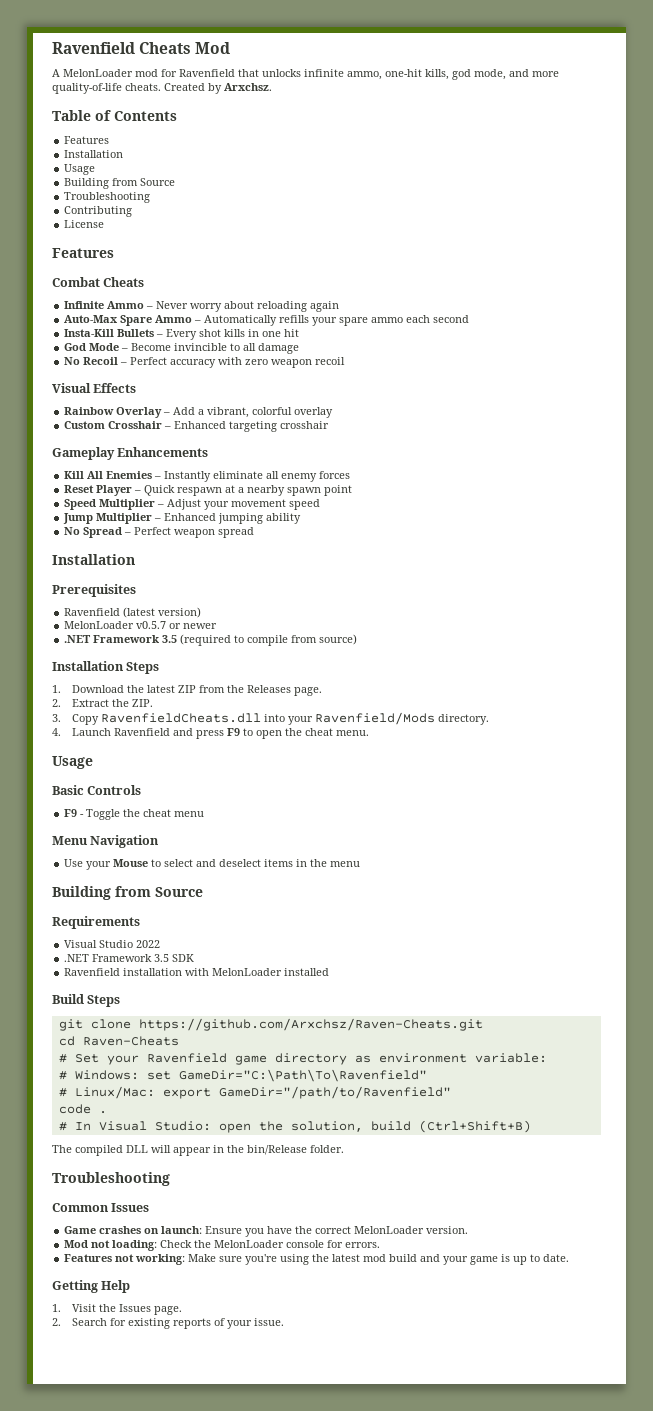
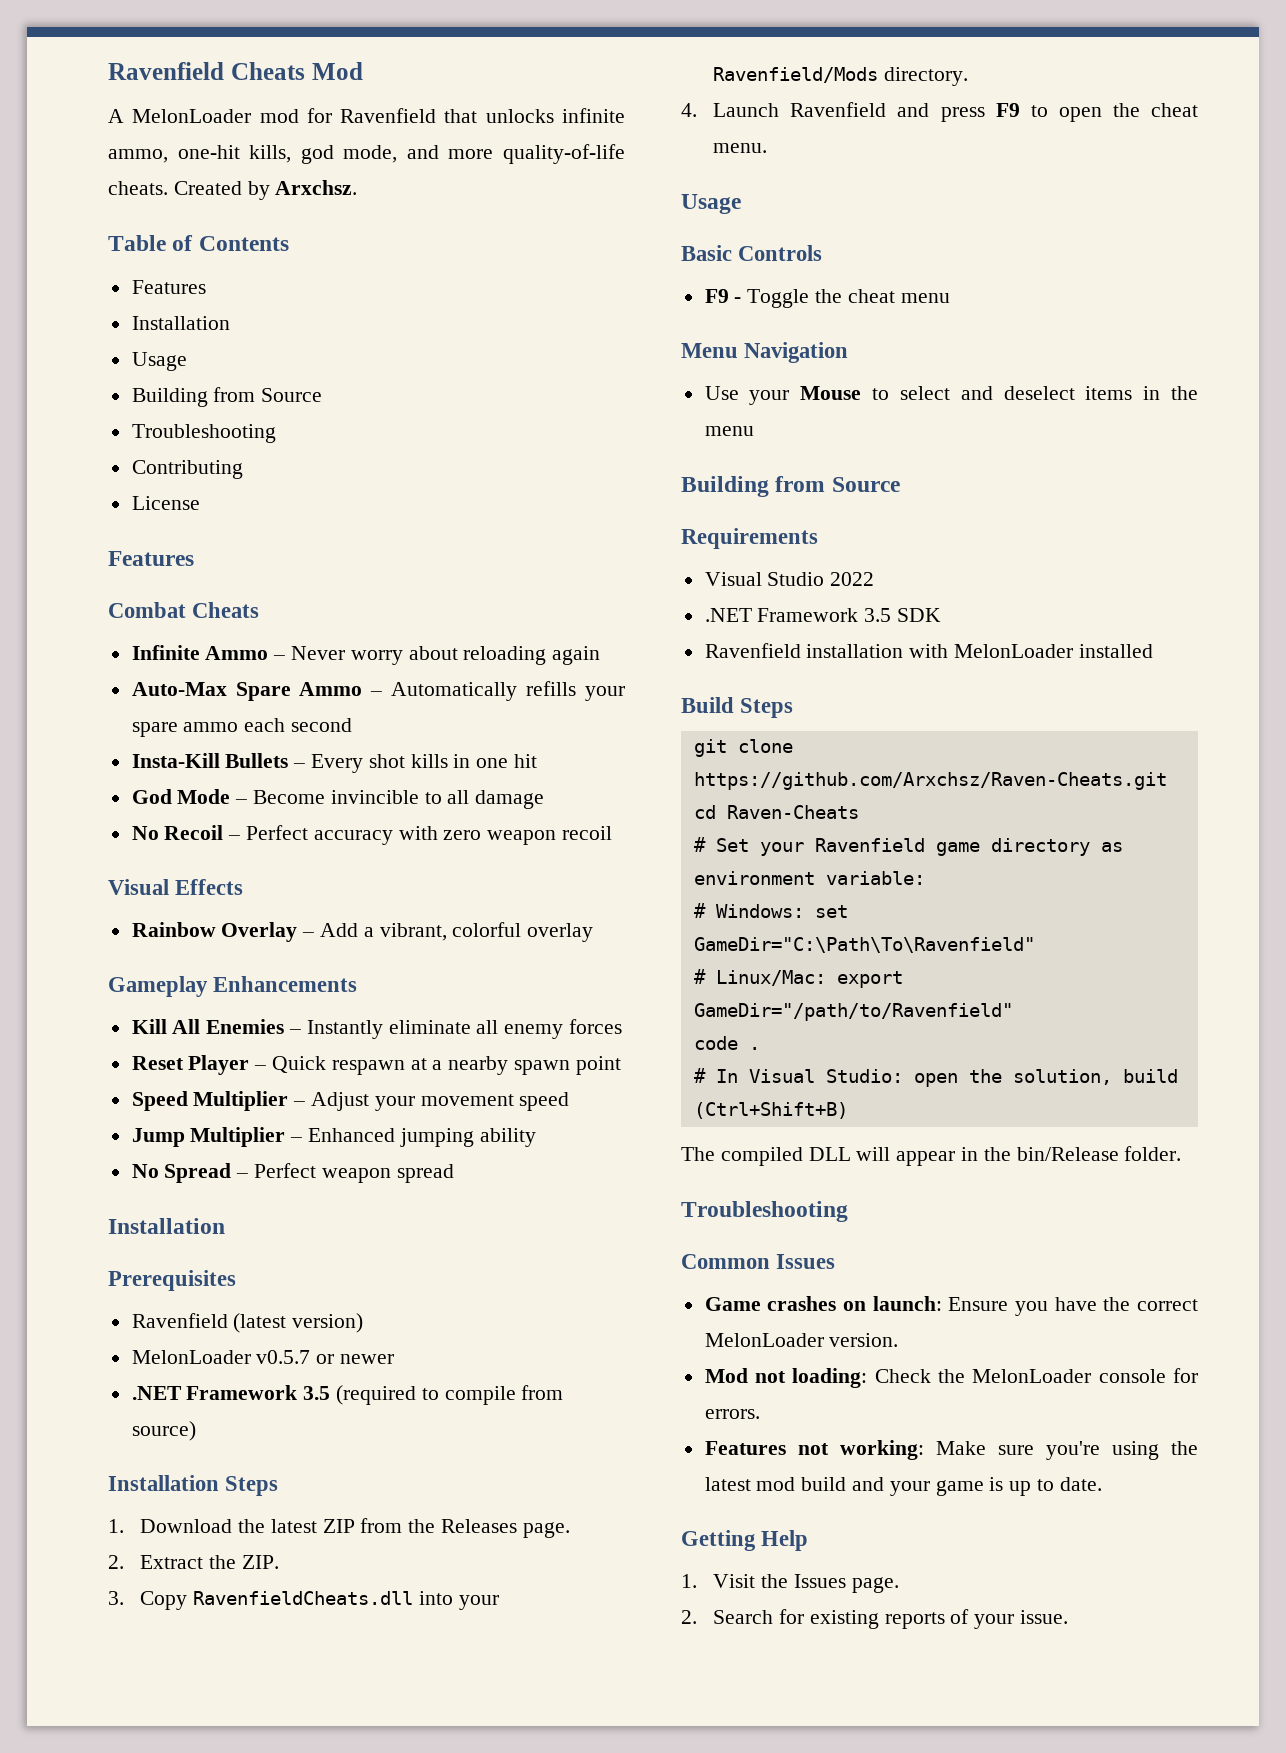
[64,421,330,432] // Custom Crosshair – Enhanced targeting crosshair -> (594, 932) none

